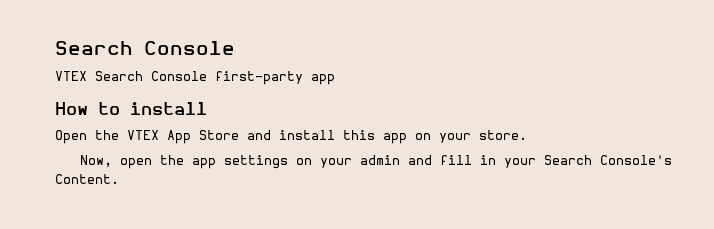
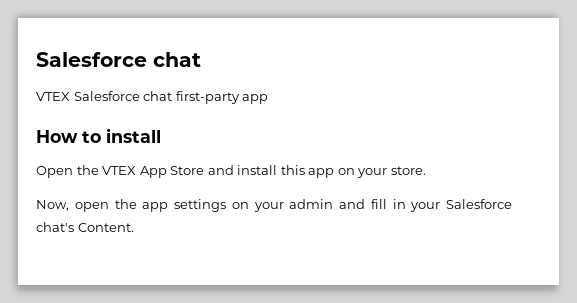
[55,41,235,55] [55,71,207,81] Search Console // VTEX Search Console -> [36,52,201,67] [36,91,173,101] Salesforce chat // VTEX Salesforce chat
[543,155,672,165] Search Console's -> [446,199,512,209] [36,222,74,232] Salesforce chat's

